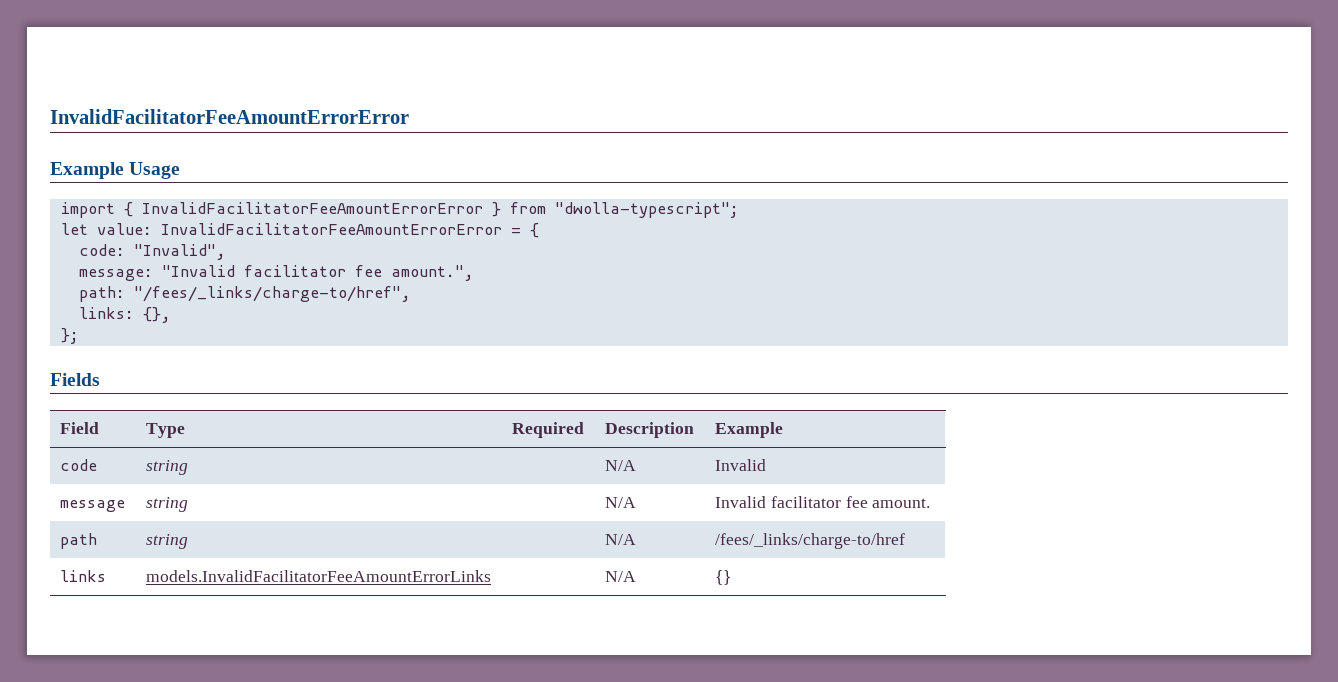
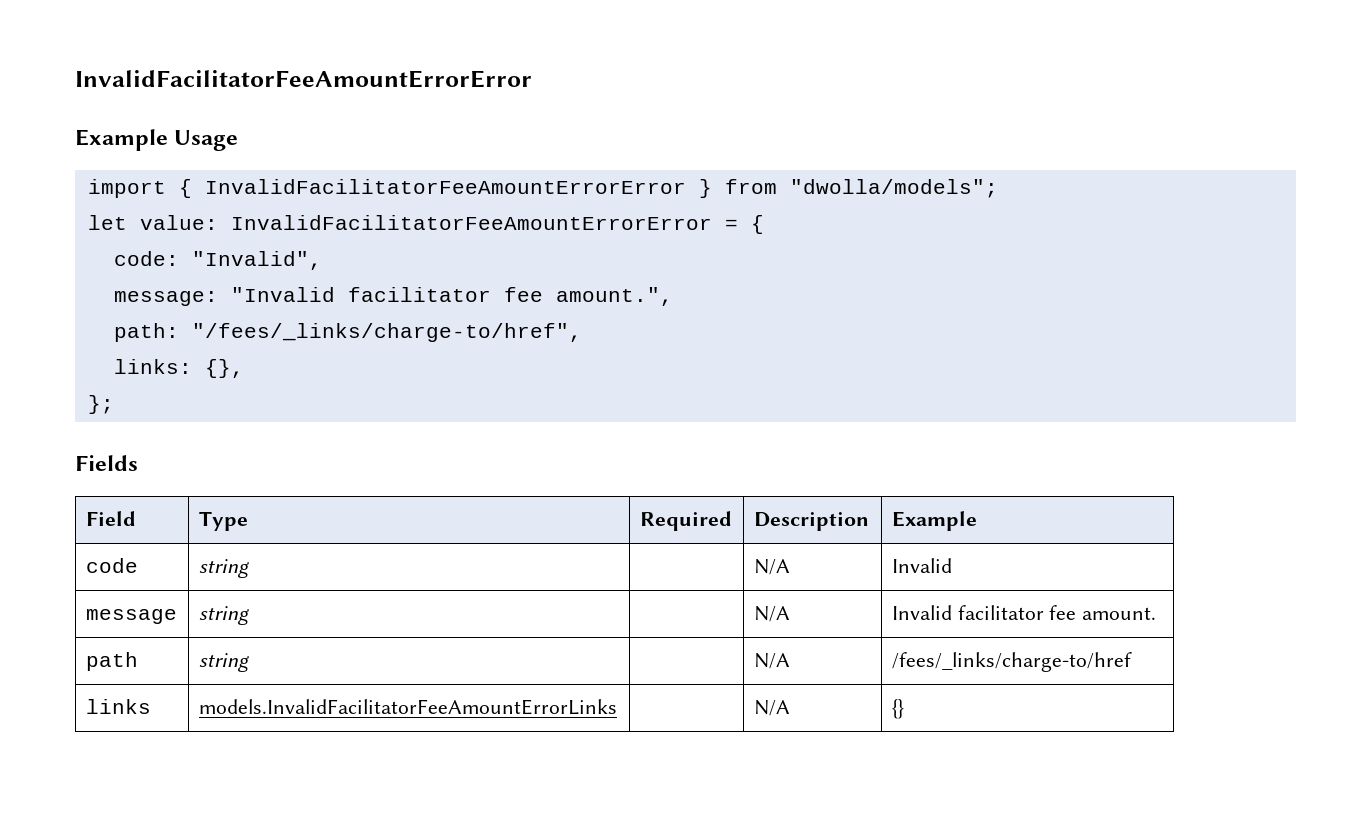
[554,202,739,218] "dwolla-typescript"; -> [789,179,998,198] "dwolla/models";

